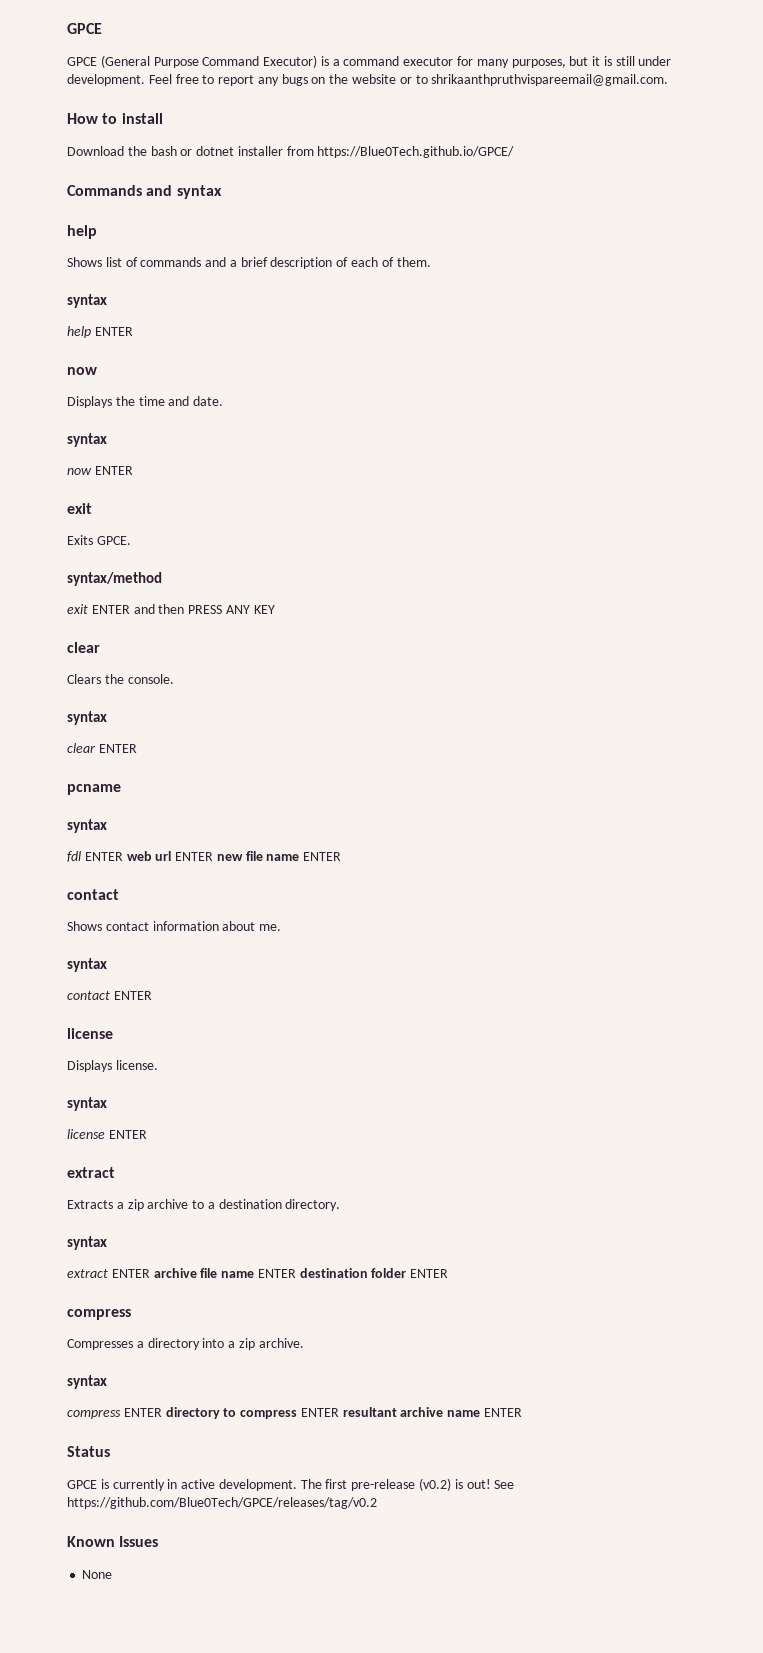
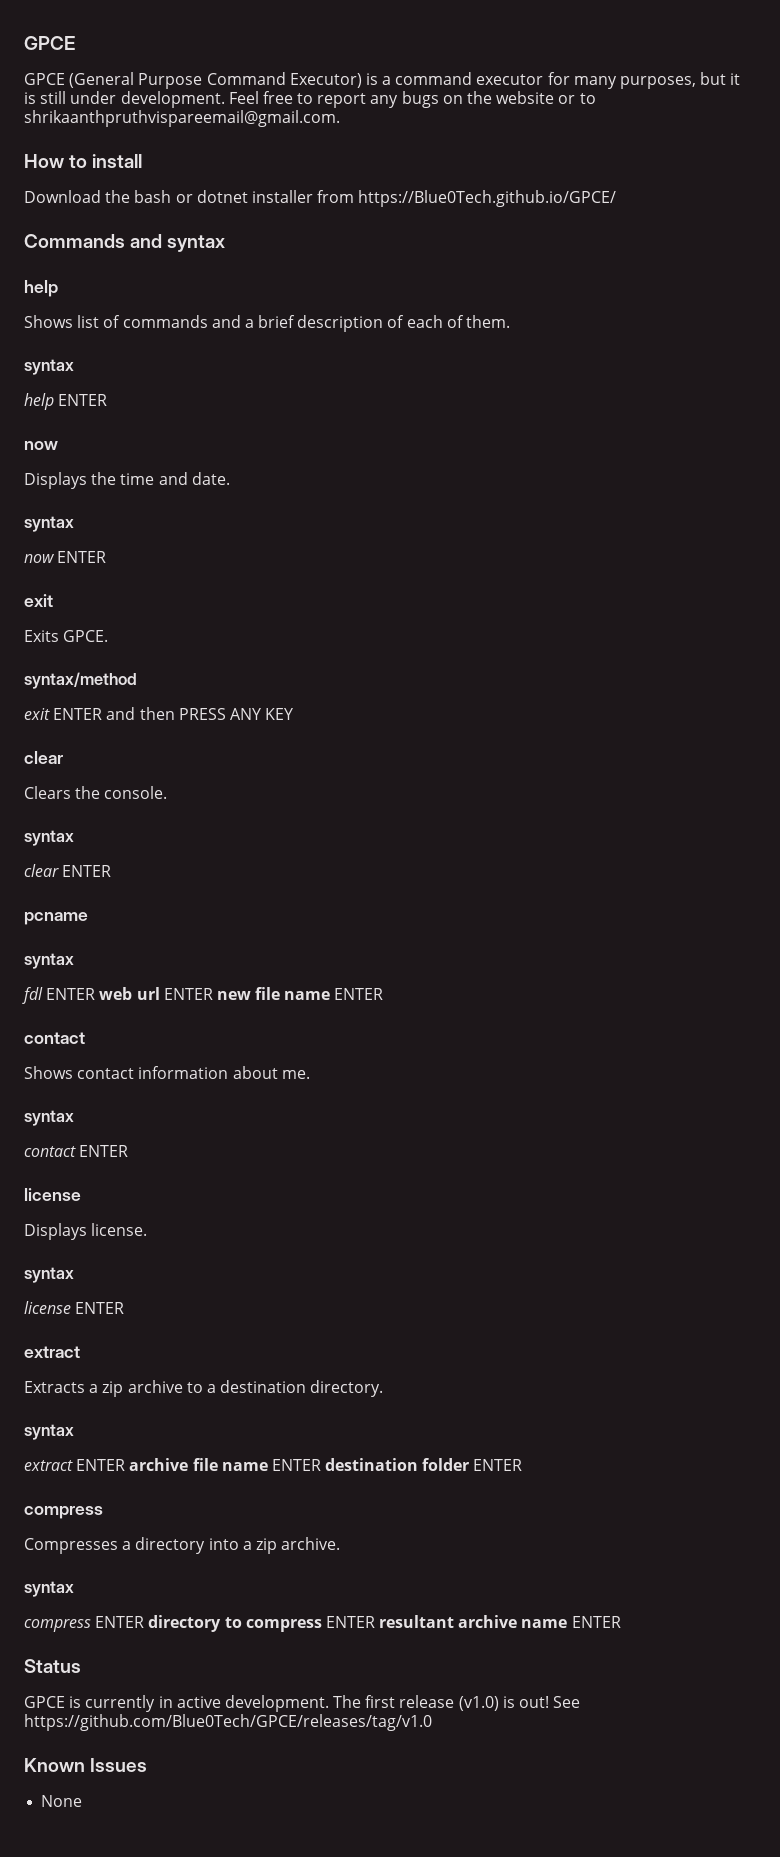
[351,1478,452,1491] pre-release (v0.2) -> [399,1695,499,1711] release (v1.0)
[67,1497,377,1509] https://github.com/Blue0Tech/GPCE/releases/tag/v0.2 -> [24,1714,432,1731] https://github.com/Blue0Tech/GPCE/releases/tag/v1.0

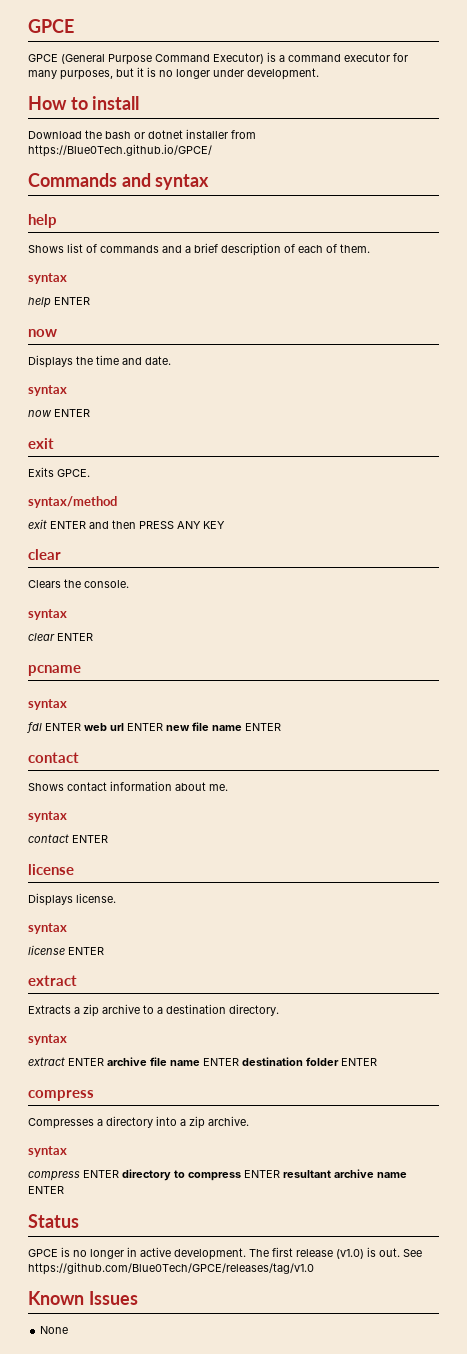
[40,91,67,104] still -> [159,69,210,79] no longer
[228,91,596,108] [24,110,340,127] Feel free to report any bugs on the website or to shrikaanthpruthvispareemail@gmail.com. -> (319, 74) none
[85,1695,156,1712] currently -> [73,1249,124,1259] no longer
[519,1696,550,1708] out! -> [379,1248,400,1257] out.

